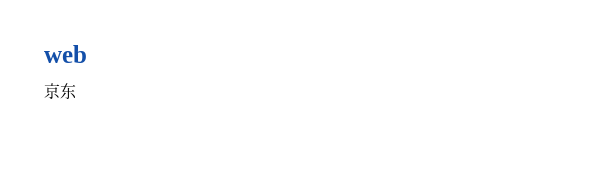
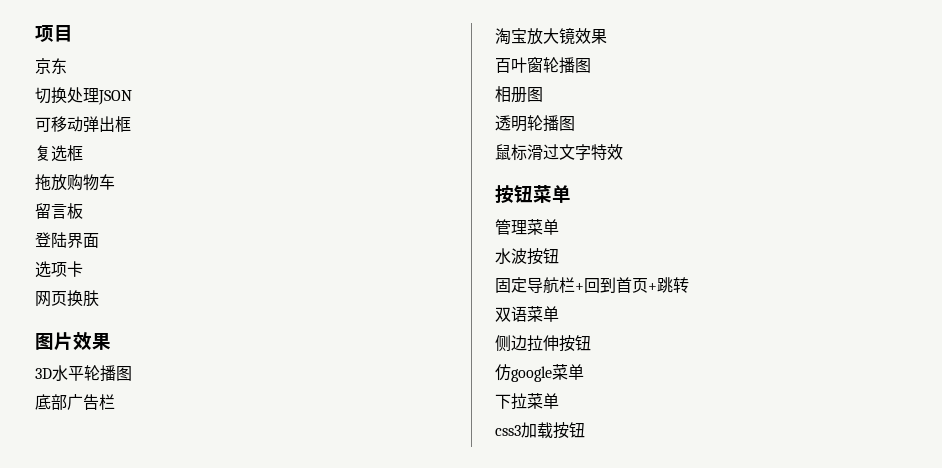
[44,45,87,63] web -> [35,25,73,42] 项目
(76, 91) none -> [35,87,132,105] [35,116,131,133] [35,145,83,162] [35,174,115,191] [35,203,83,219] [35,232,99,248] [35,261,83,278] [35,290,99,307] [35,331,111,351] [35,365,132,382] [35,394,115,410] [495,27,607,45] [495,57,591,74] [495,86,543,103] [495,115,575,132] [495,144,623,161] [495,185,571,203] [495,219,559,235] [495,248,559,265] [495,277,689,293] [495,306,559,322] [495,335,591,352] [495,364,584,382] [495,393,559,410] [495,422,585,439] // 切换处理JSON // 可移动弹出框 // 复选框 // 拖放购物车 // 留言板 // 登陆界面 // 选项卡 // 网页换肤 // 图片效果 // 3D水平轮播图 // 底部广告栏 // 淘宝放大镜效果 // 百叶窗轮播图 // 相册图 // 透明轮播图 // 鼠标滑过文字特效 // 按钮菜单 // 管理菜单 // 水波按钮 // 固定导航栏+回到首页+跳转 // 双语菜单 // 侧边拉伸按钮 // 仿google菜单 // 下拉菜单 // css3加载按钮

